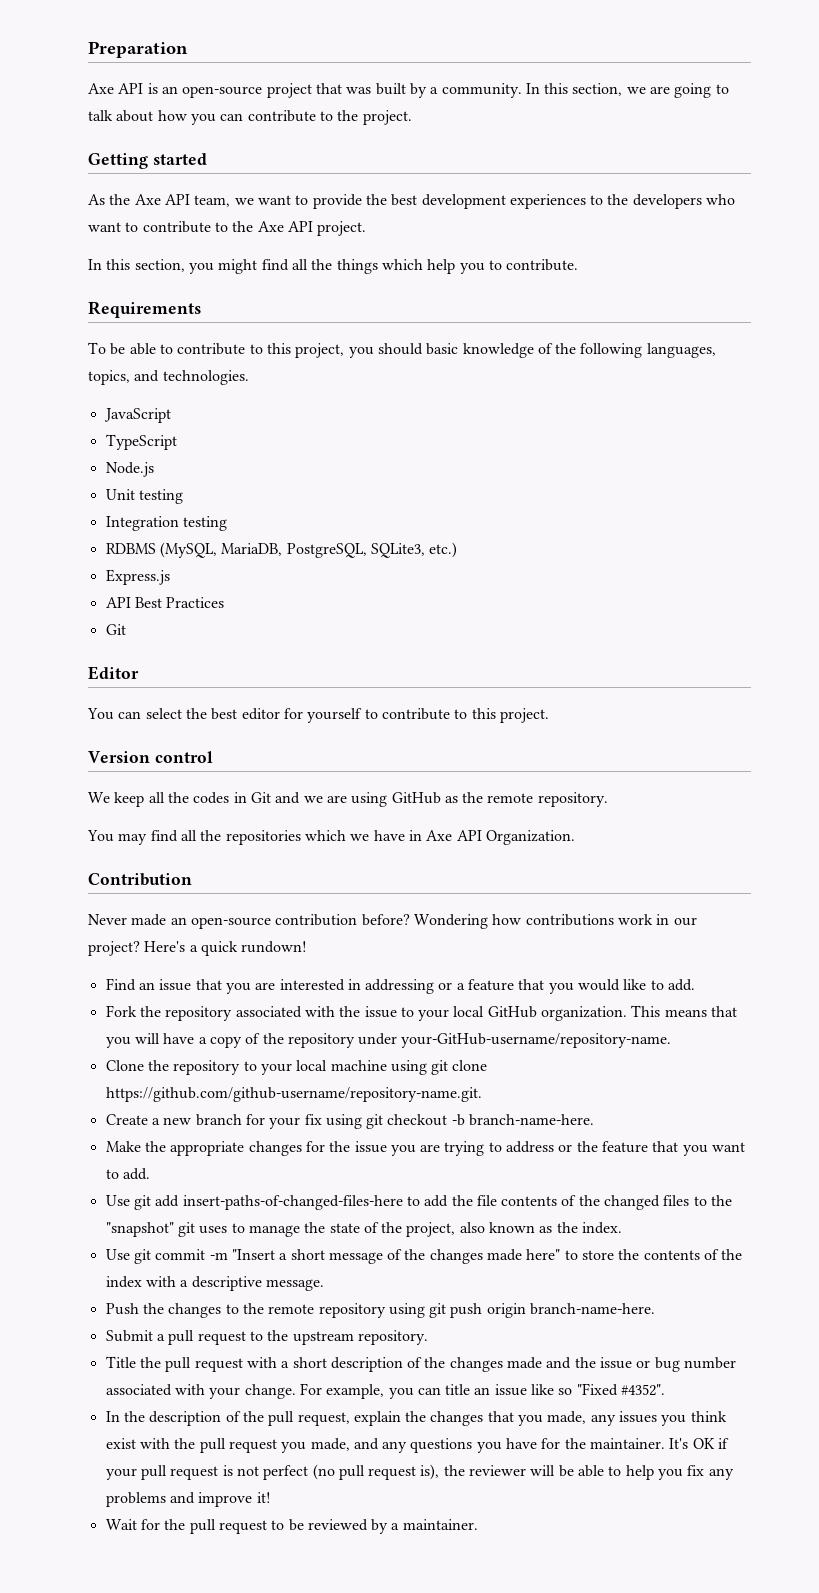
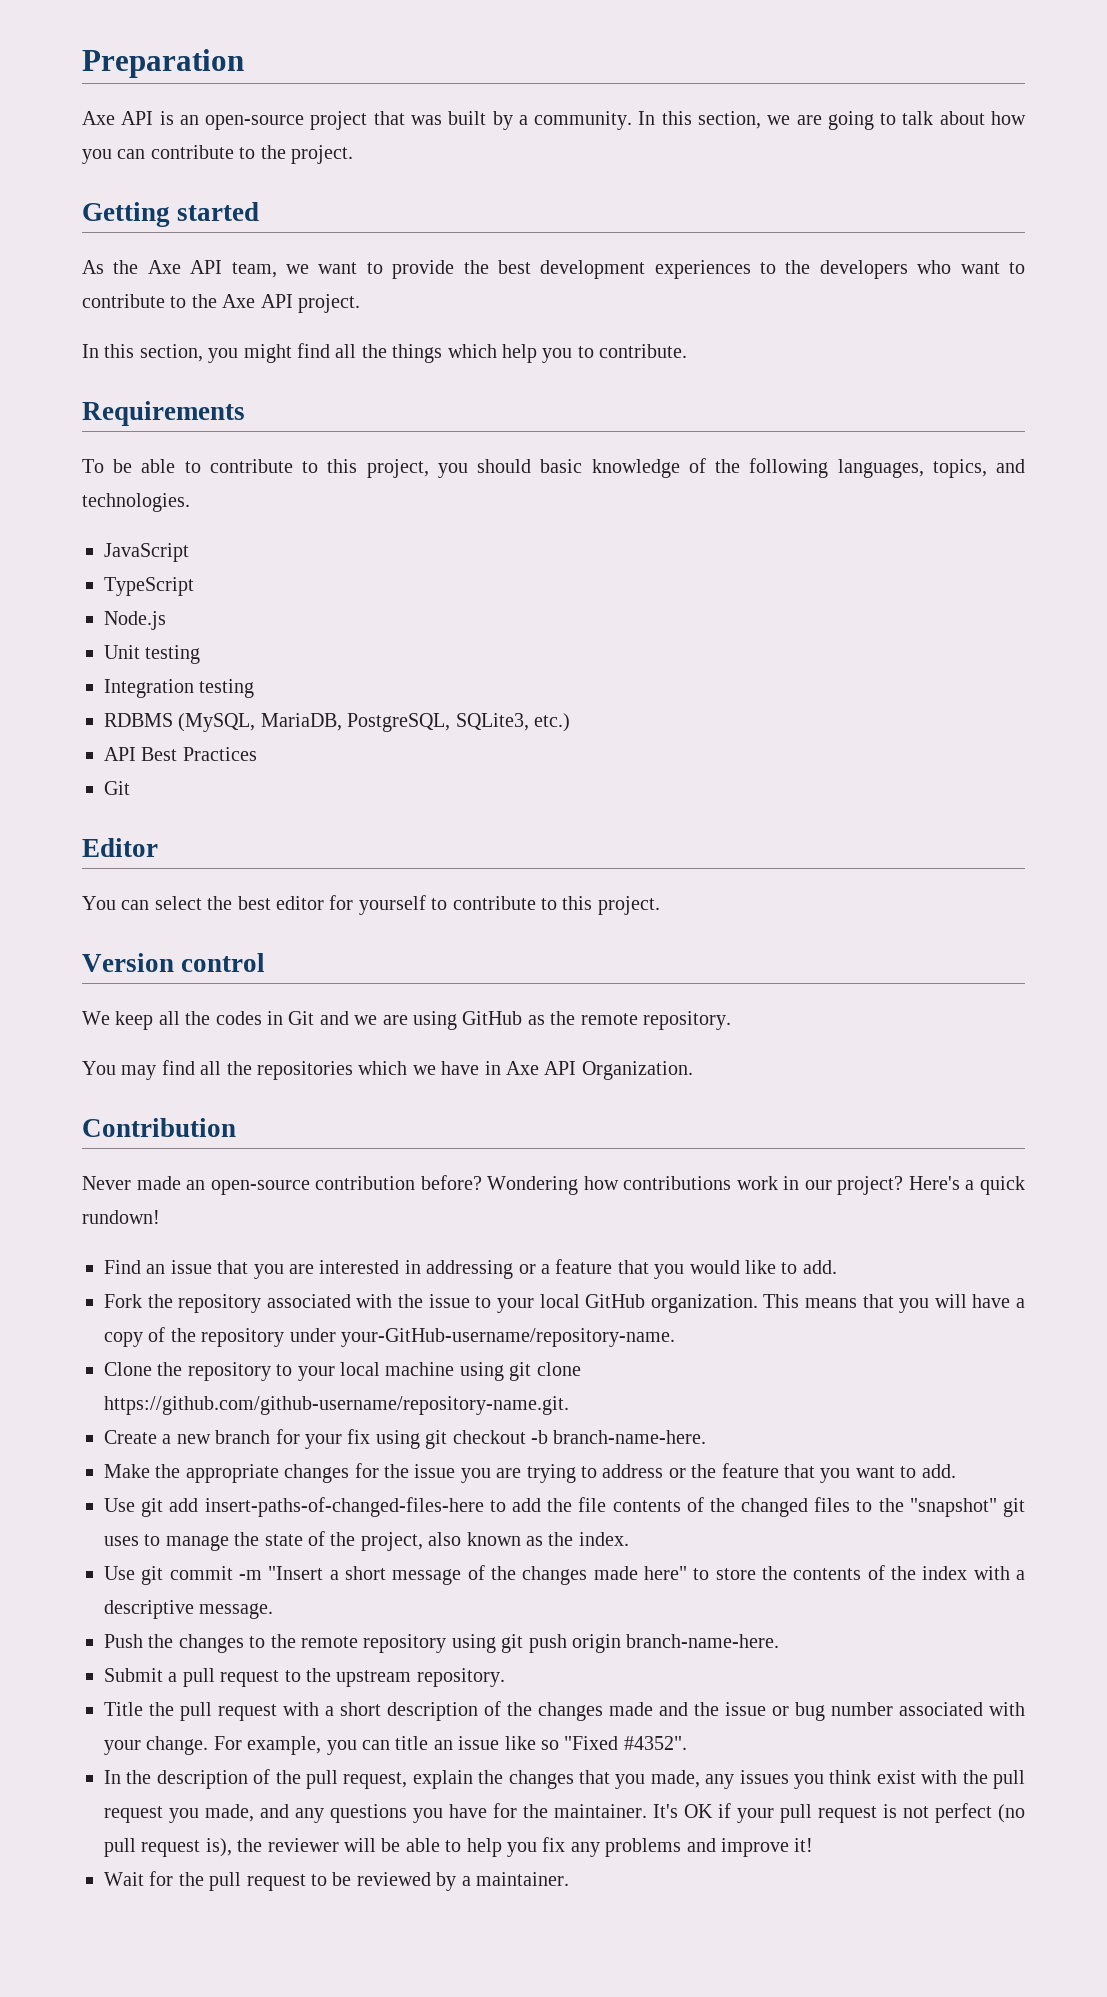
[105,569,170,585] // Express.js -> (570, 722) none

